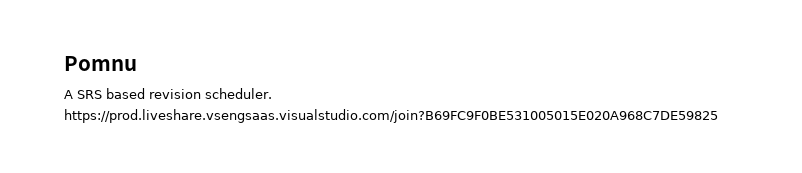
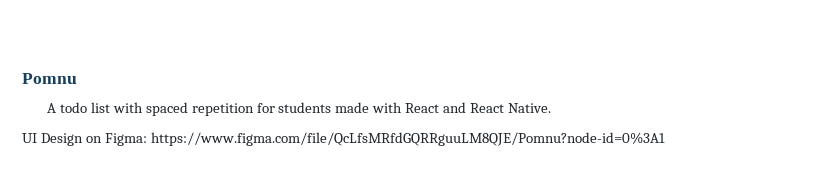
[77,88,272,99] [64,109,718,123] SRS based revision scheduler. https://prod.liveshare.vsengsaas.visualstudio.com/join?B69FC9F0BE531005015E020A968C7DE59825 -> [59,102,551,116] [22,132,665,146] todo list with spaced repetition for students made with React and React Native. // UI Design on Figma: https://www.figma.com/file/QcLfsMRfdGQRRguuLM8QJE/Pomnu?node-id=0%3A1

